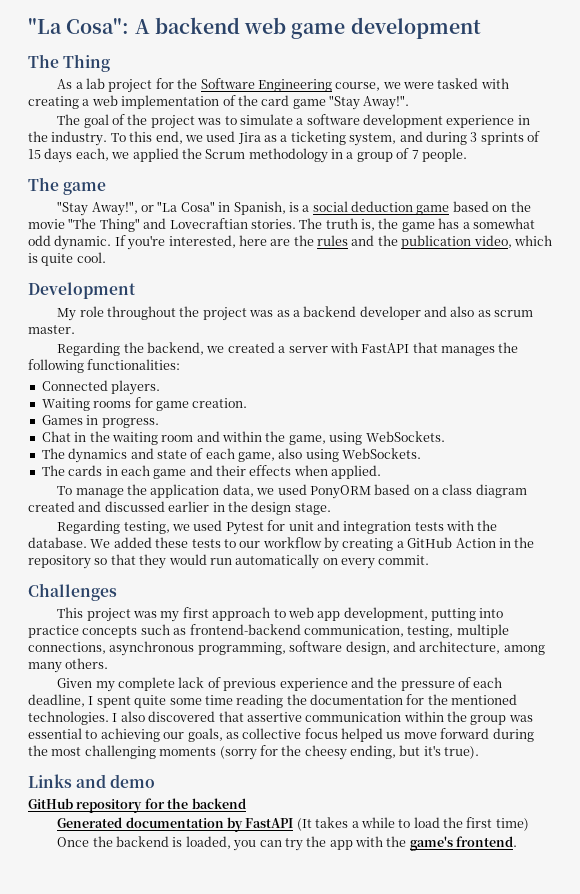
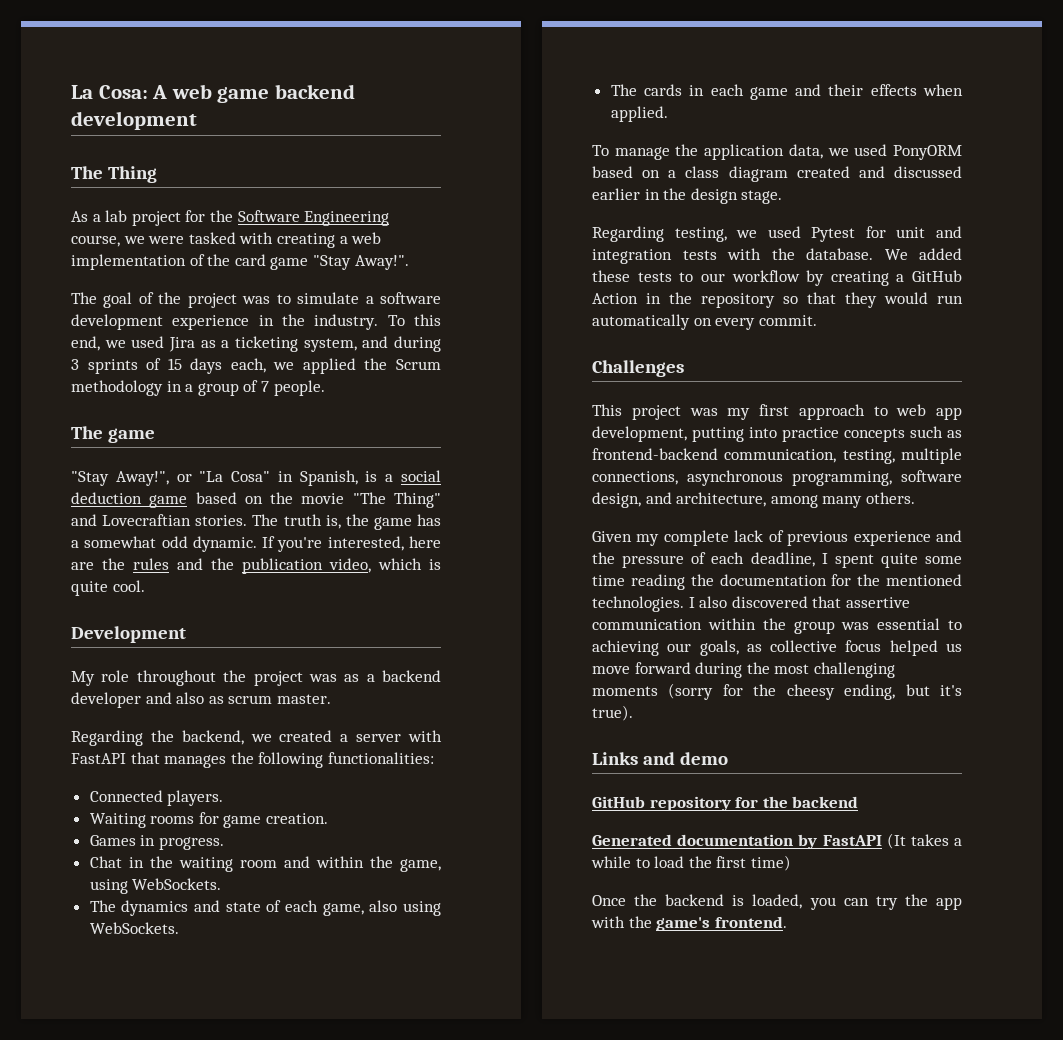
[28,17,240,34] "La Cosa": A backend -> [71,85,168,99] La Cosa: A
(346, 31) none -> [274,84,355,99] backend

